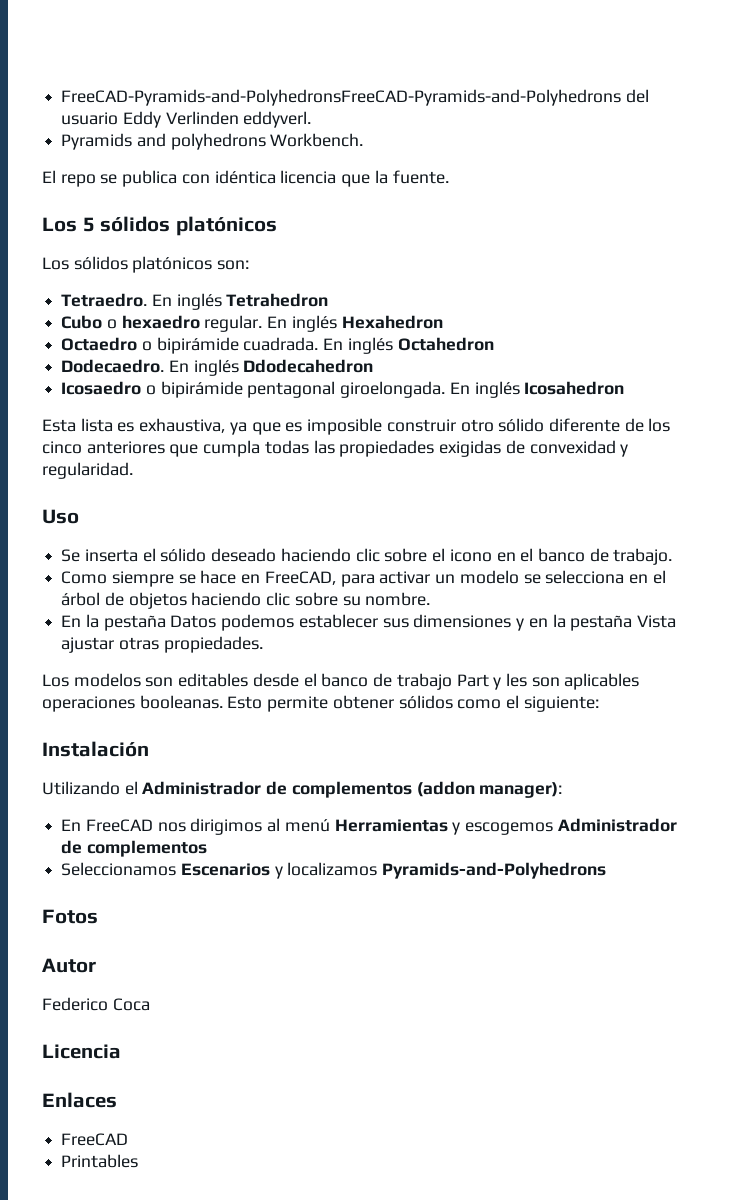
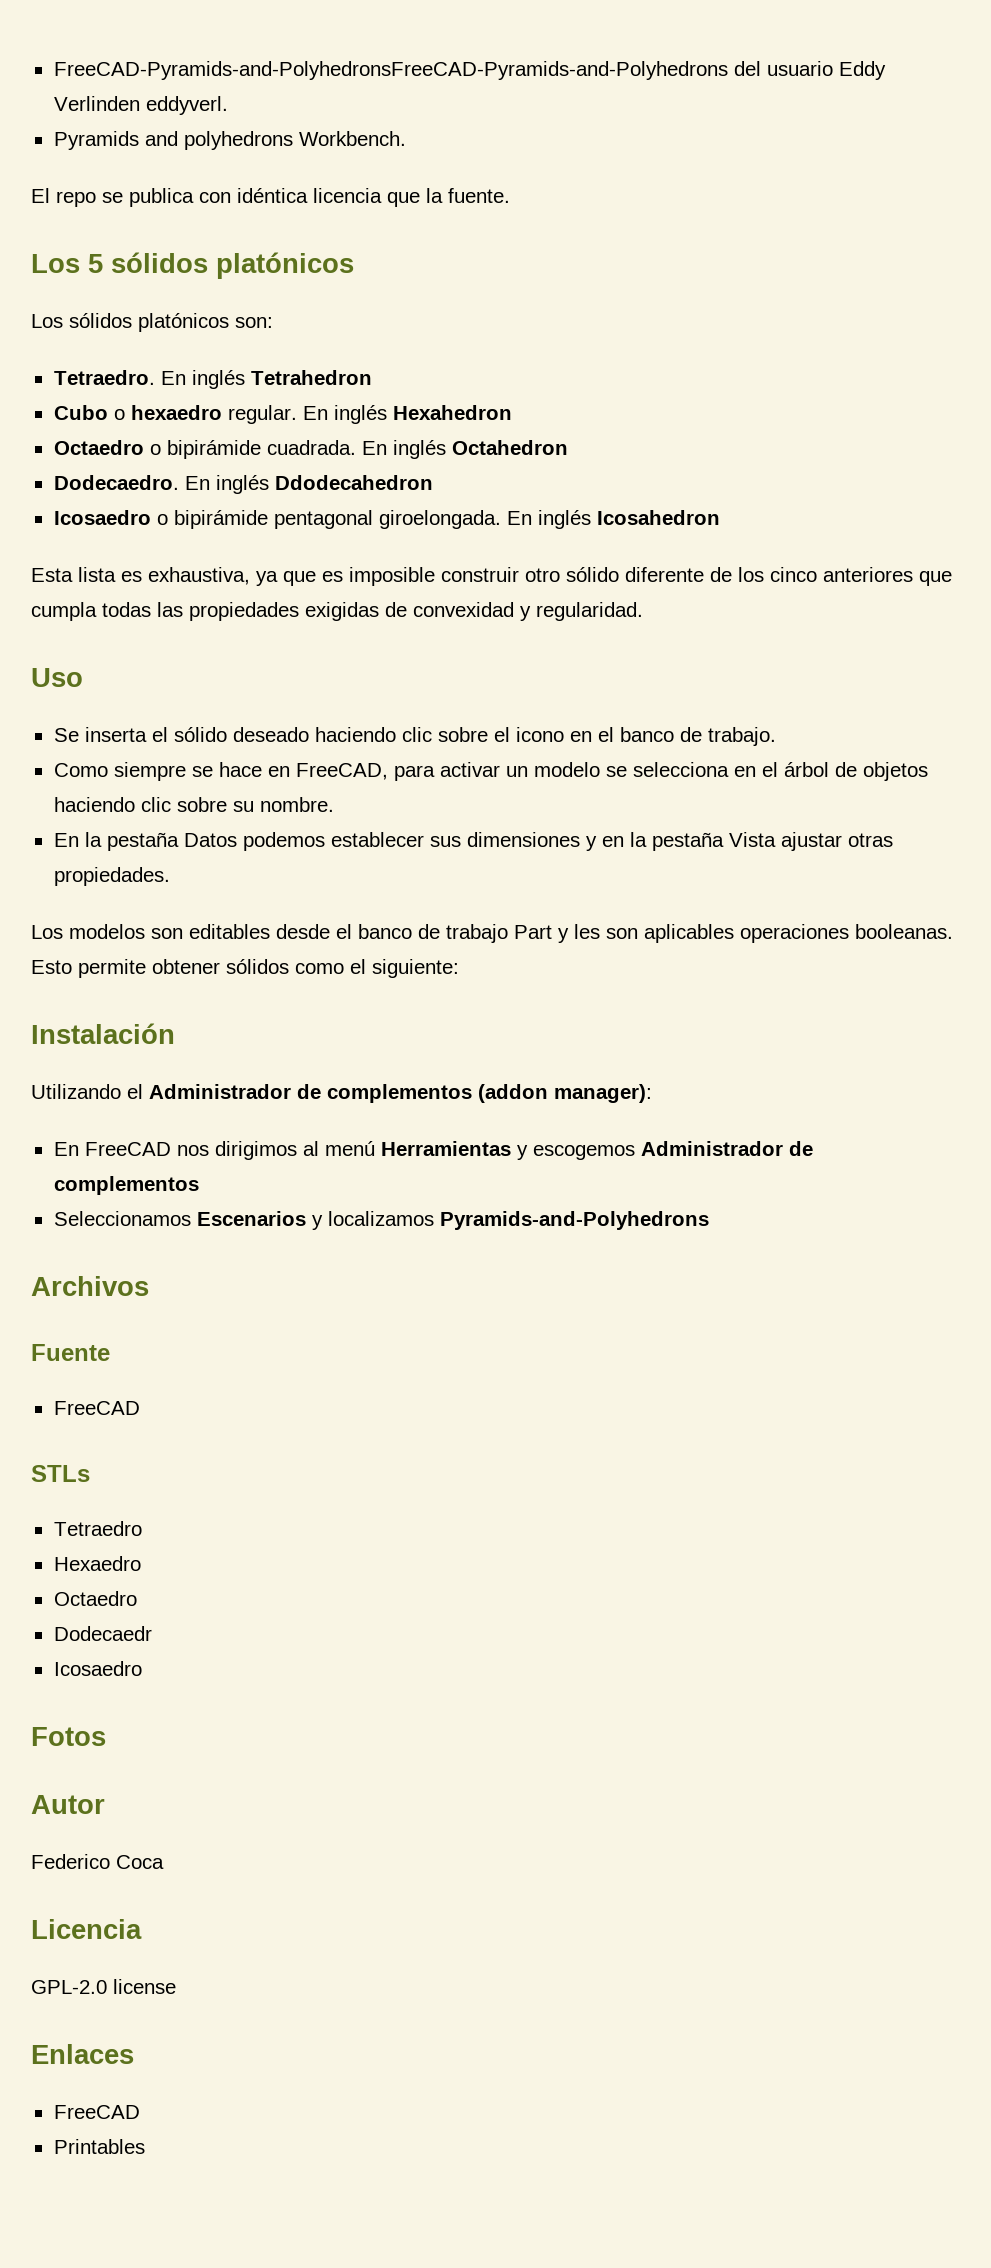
(607, 870) none -> [31,1276,149,1296] [31,1344,110,1361] [53,1401,140,1415] [31,1465,90,1482] [53,1521,142,1536] [53,1556,141,1571] [53,1591,137,1606] [53,1626,152,1641] [53,1661,142,1676] // Archivos // Fuente // FreeCAD // STLs // Tetraedro // Hexaedro // Octaedro // Dodecaedr // Icosaedro
(121, 1051) none -> [31,1979,176,1994] // GPL-2.0 license

